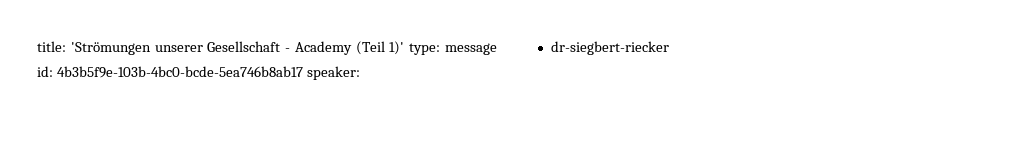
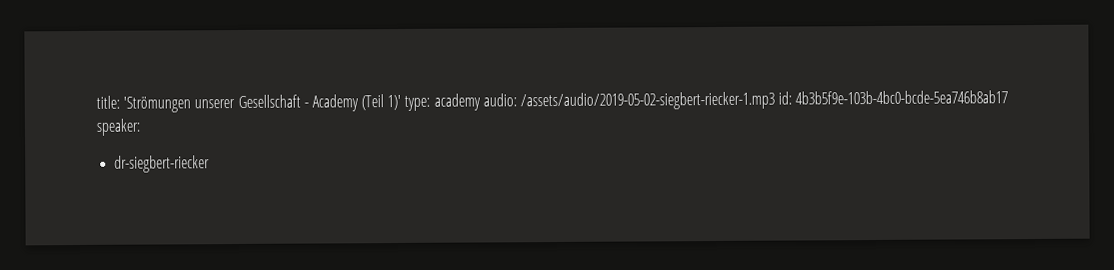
[444,43,497,55] message -> [433,91,776,111] academy audio: /assets/audio/2019-05-02-siegbert-riecker-1.mp3

